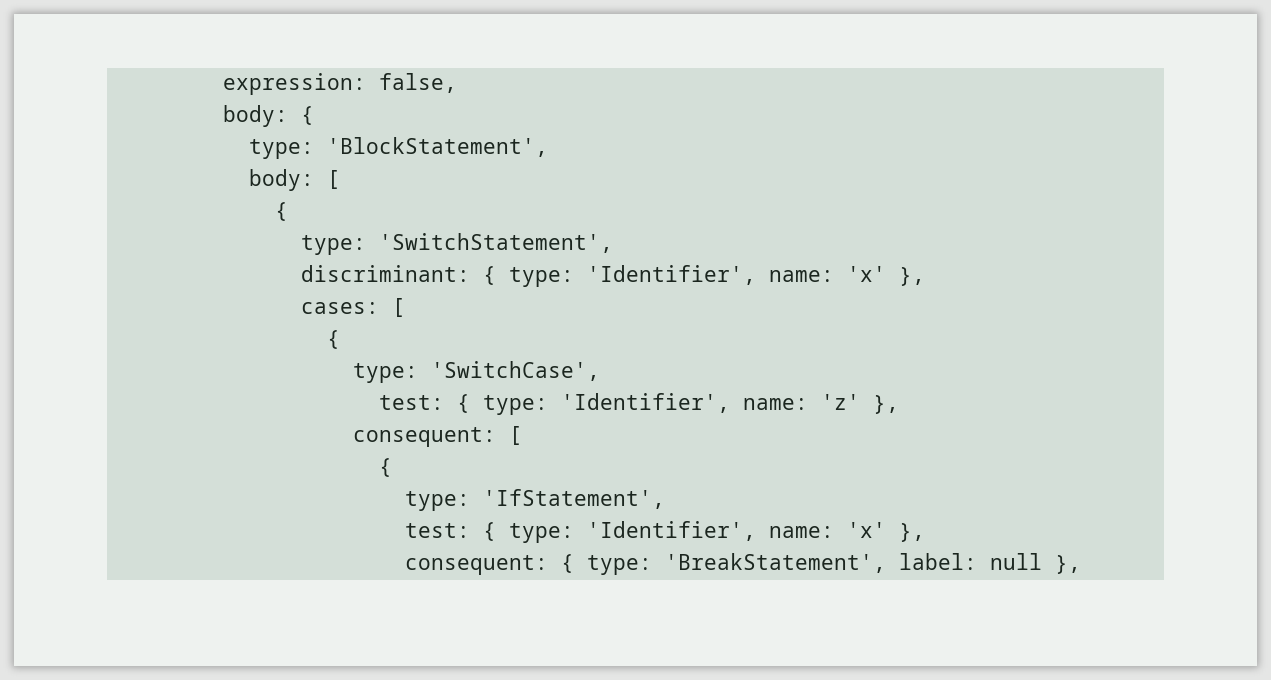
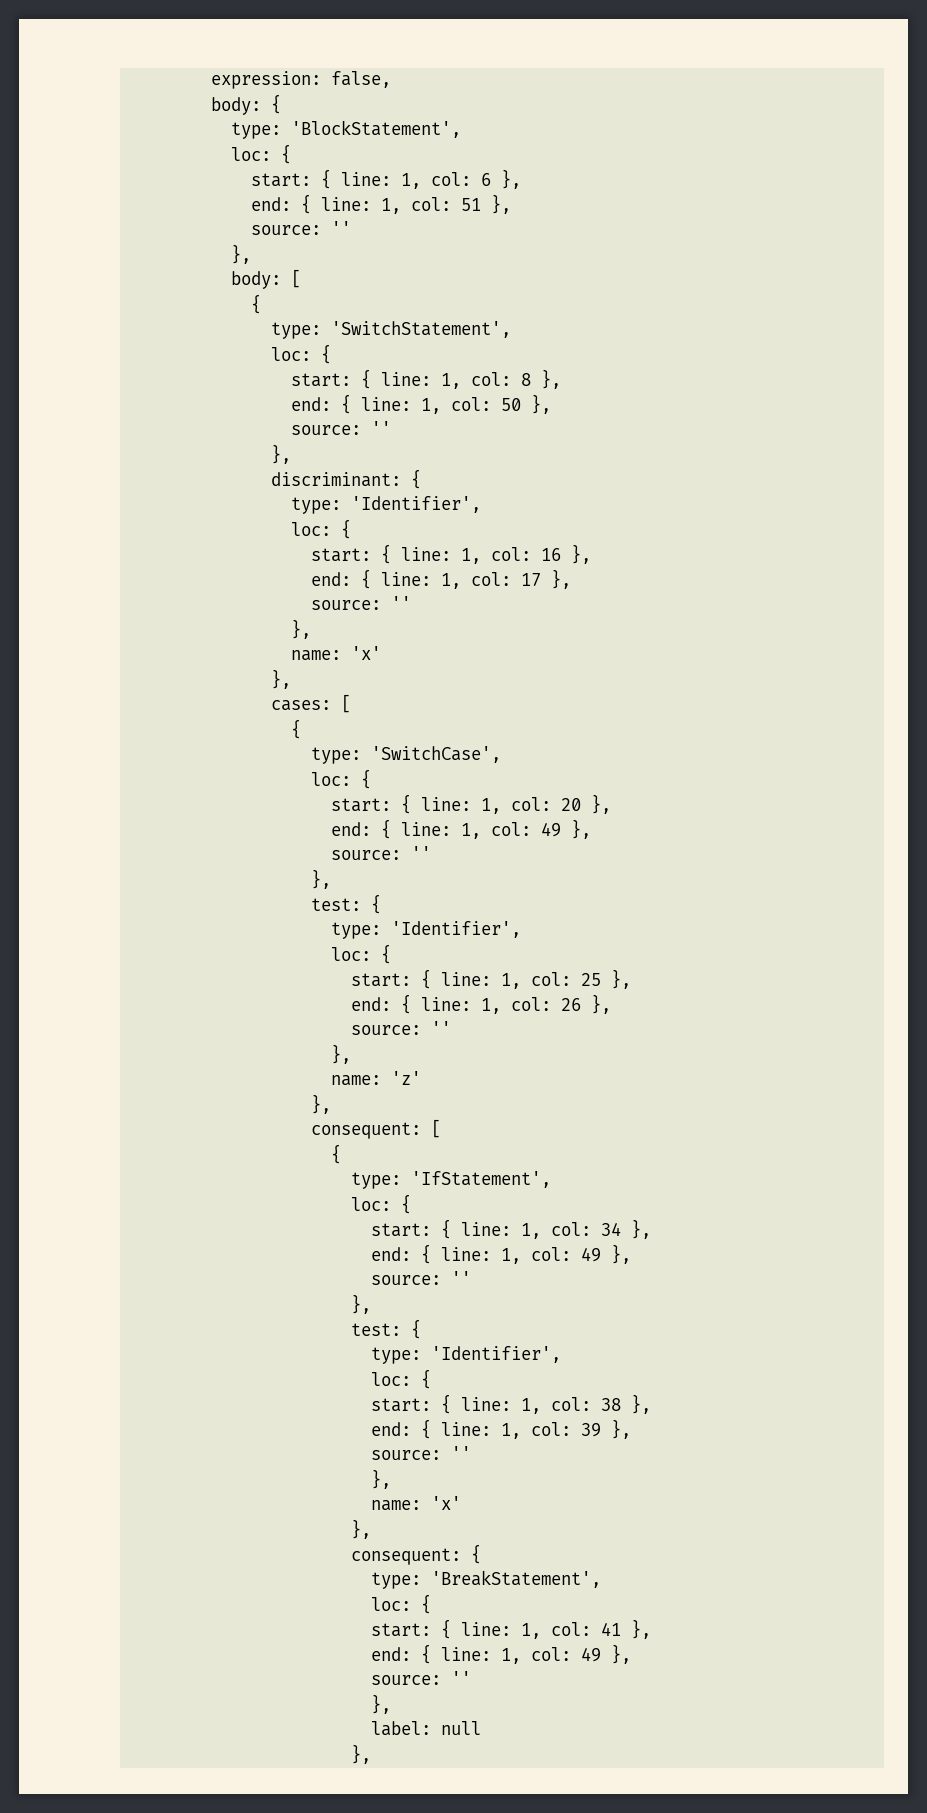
(549, 147) none -> [231,144,292,164] [251,169,522,189] [251,194,512,214] [251,221,352,235] [231,244,252,264] // loc: { // start: { line: 1, col: 6 }, // end: { line: 1, col: 51 }, // source: '' // },
(614, 243) none -> [271,344,332,364] [291,369,562,389] [291,394,552,414] [291,421,392,435] [271,444,292,464] // loc: { // start: { line: 1, col: 8 }, // end: { line: 1, col: 50 }, // source: '' // },
[509,265,887,287] type: 'Identifier', name: 'x' -> [291,496,482,514] [291,519,352,539] [311,544,592,564] [311,569,572,589] [311,596,412,610] [291,619,312,639] [291,646,382,661] // type: 'Identifier', // loc: { // start: { line: 1, col: 16 }, // end: { line: 1, col: 17 }, // source: '' // }, // name: 'x' //
[379,393,731,415] // test: { type: 'Identifier', -> [311,769,372,789] [331,794,612,814] [331,819,592,839] [331,846,432,860] [311,869,332,889] [311,894,382,914] [331,921,522,939] [331,944,392,964] [351,969,632,989] [351,994,612,1014] [351,1021,452,1035] [331,1044,352,1064] // loc: { // start: { line: 1, col: 20 }, // end: { line: 1, col: 49 }, // source: '' // }, // test: { // type: 'Identifier', // loc: { // start: { line: 1, col: 25 }, // end: { line: 1, col: 26 }, // source: '' // }, //
(861, 402) none -> (422, 1078) //
[405,521,887,543] // test: { type: 'Identifier', name: 'x' -> [351,1194,412,1214] [371,1219,652,1239] [371,1244,632,1264] [371,1271,472,1285] [351,1294,372,1314] [351,1319,422,1339] [371,1346,562,1364] [371,1369,432,1389] [371,1394,652,1414] [371,1419,632,1439] [371,1446,472,1460] [371,1469,392,1489] [371,1496,462,1511] // loc: { // start: { line: 1, col: 34 }, // end: { line: 1, col: 49 }, // source: '' // }, // test: { // type: 'Identifier', // loc: { // start: { line: 1, col: 38 }, // end: { line: 1, col: 39 }, // source: '' // }, // name: 'x' //
(575, 563) none -> (482, 1554) //
(887, 563) none -> [371,1594,432,1614] [371,1619,652,1639] [371,1644,632,1664] [371,1671,472,1685] [371,1694,392,1714] // loc: { // start: { line: 1, col: 41 }, // end: { line: 1, col: 49 }, // source: '' // }, //
(1043, 561) none -> (482, 1728) //

